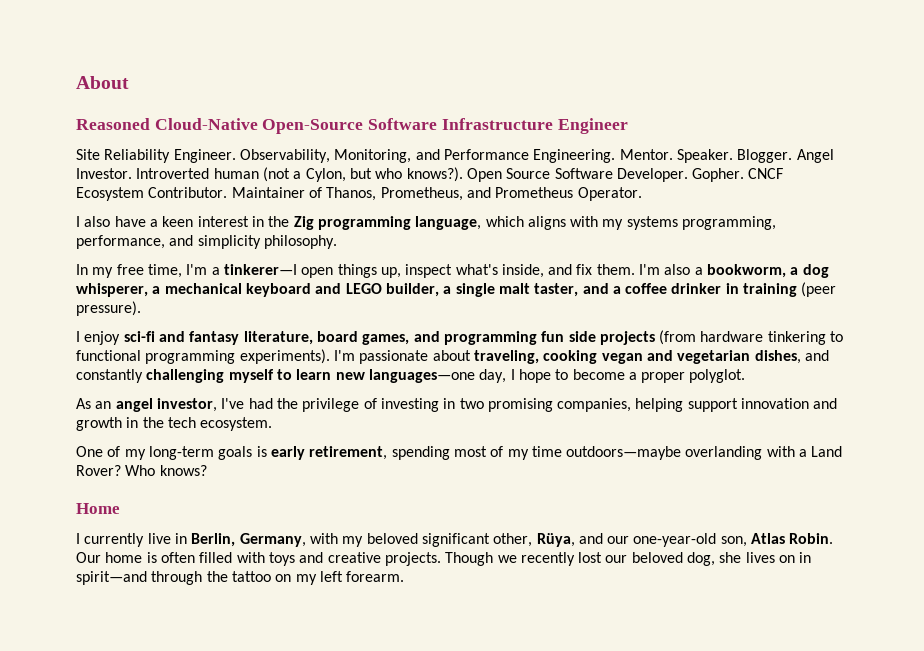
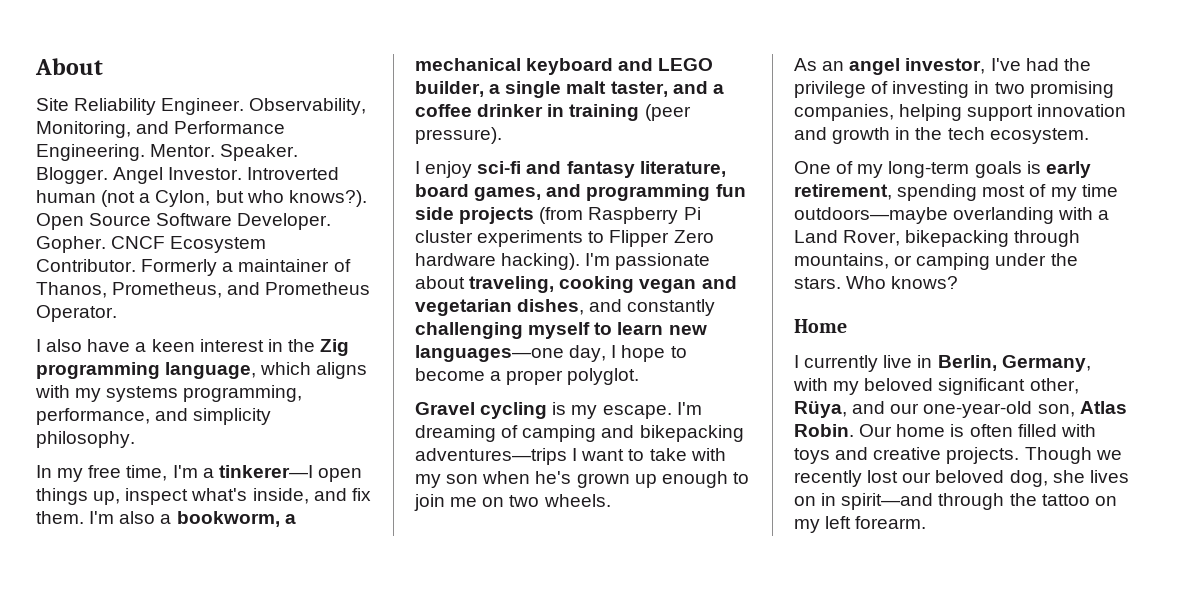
[76,118,628,134] // Reasoned Cloud-Native Open-Source Software Infrastructure Engineer -> (103, 66) none
[231,187,305,198] Maintainer -> [141,259,330,276] Formerly a maintainer
[802,264,829,278] [76,283,161,297] dog whisperer, a -> (296, 519) none
[700,331,844,345] [76,349,330,364] hardware tinkering to functional programming experiments). -> [588,207,701,224] [415,230,714,247] [415,253,581,270] Raspberry Pi cluster experiments to Flipper Zero hardware hacking).
(746, 376) none -> [415,402,702,419] [415,425,744,442] [415,448,726,465] [415,471,749,488] [414,494,611,511] // Gravel cycling is my escape. I'm dreaming of camping and bikepacking adventures—trips I want to take with my son when he's grown up enough to join me on two wheels.
[76,465,121,476] Rover? -> [843,230,1081,247] [794,253,1078,270] [794,277,841,289] Rover, bikepacking through mountains, or camping under the stars.

